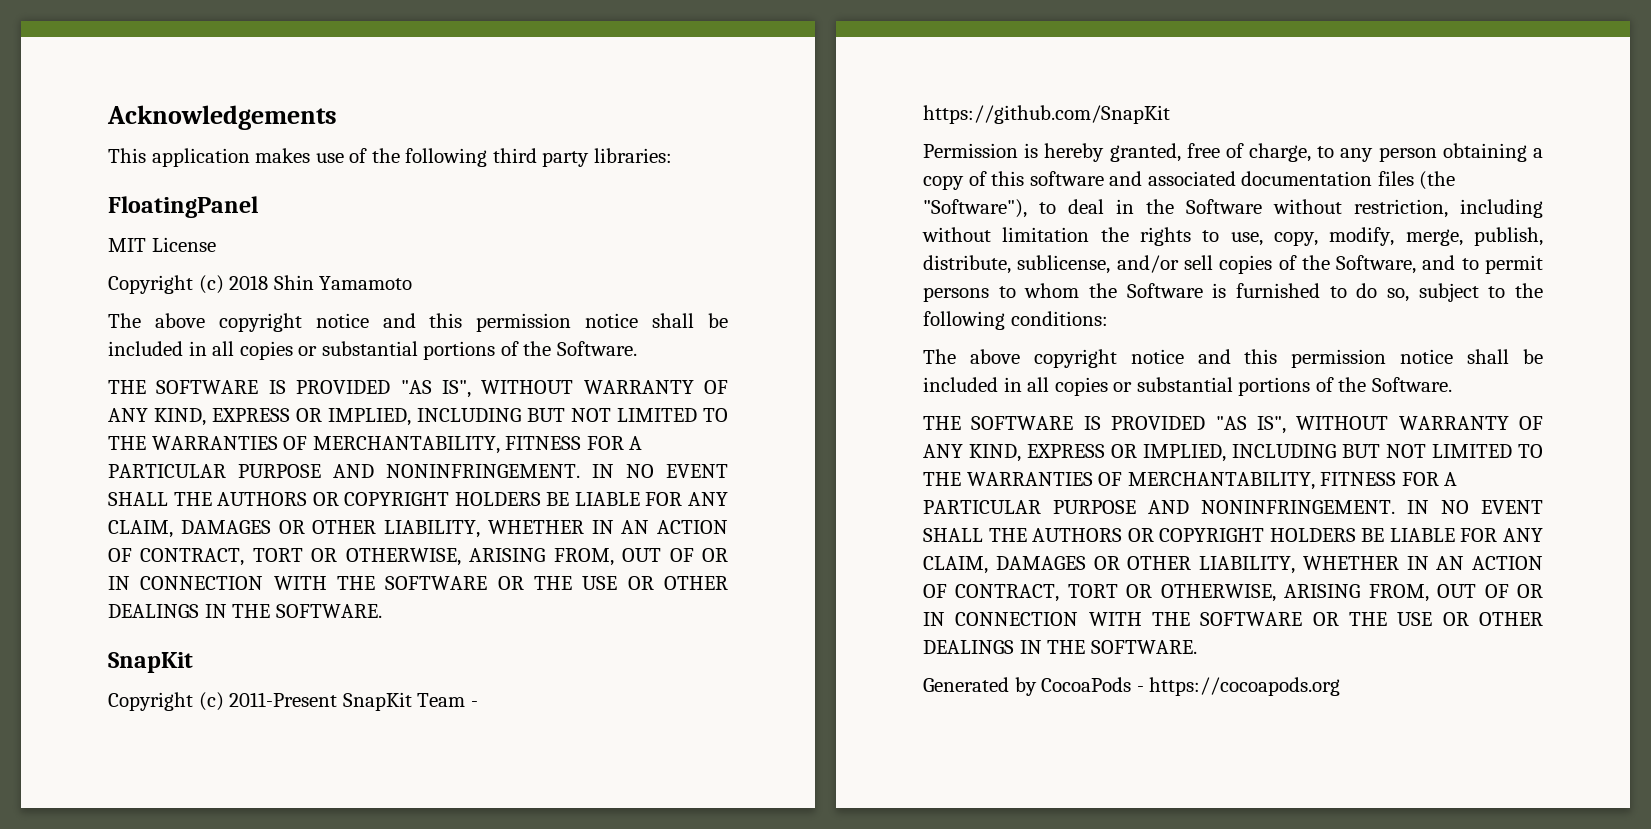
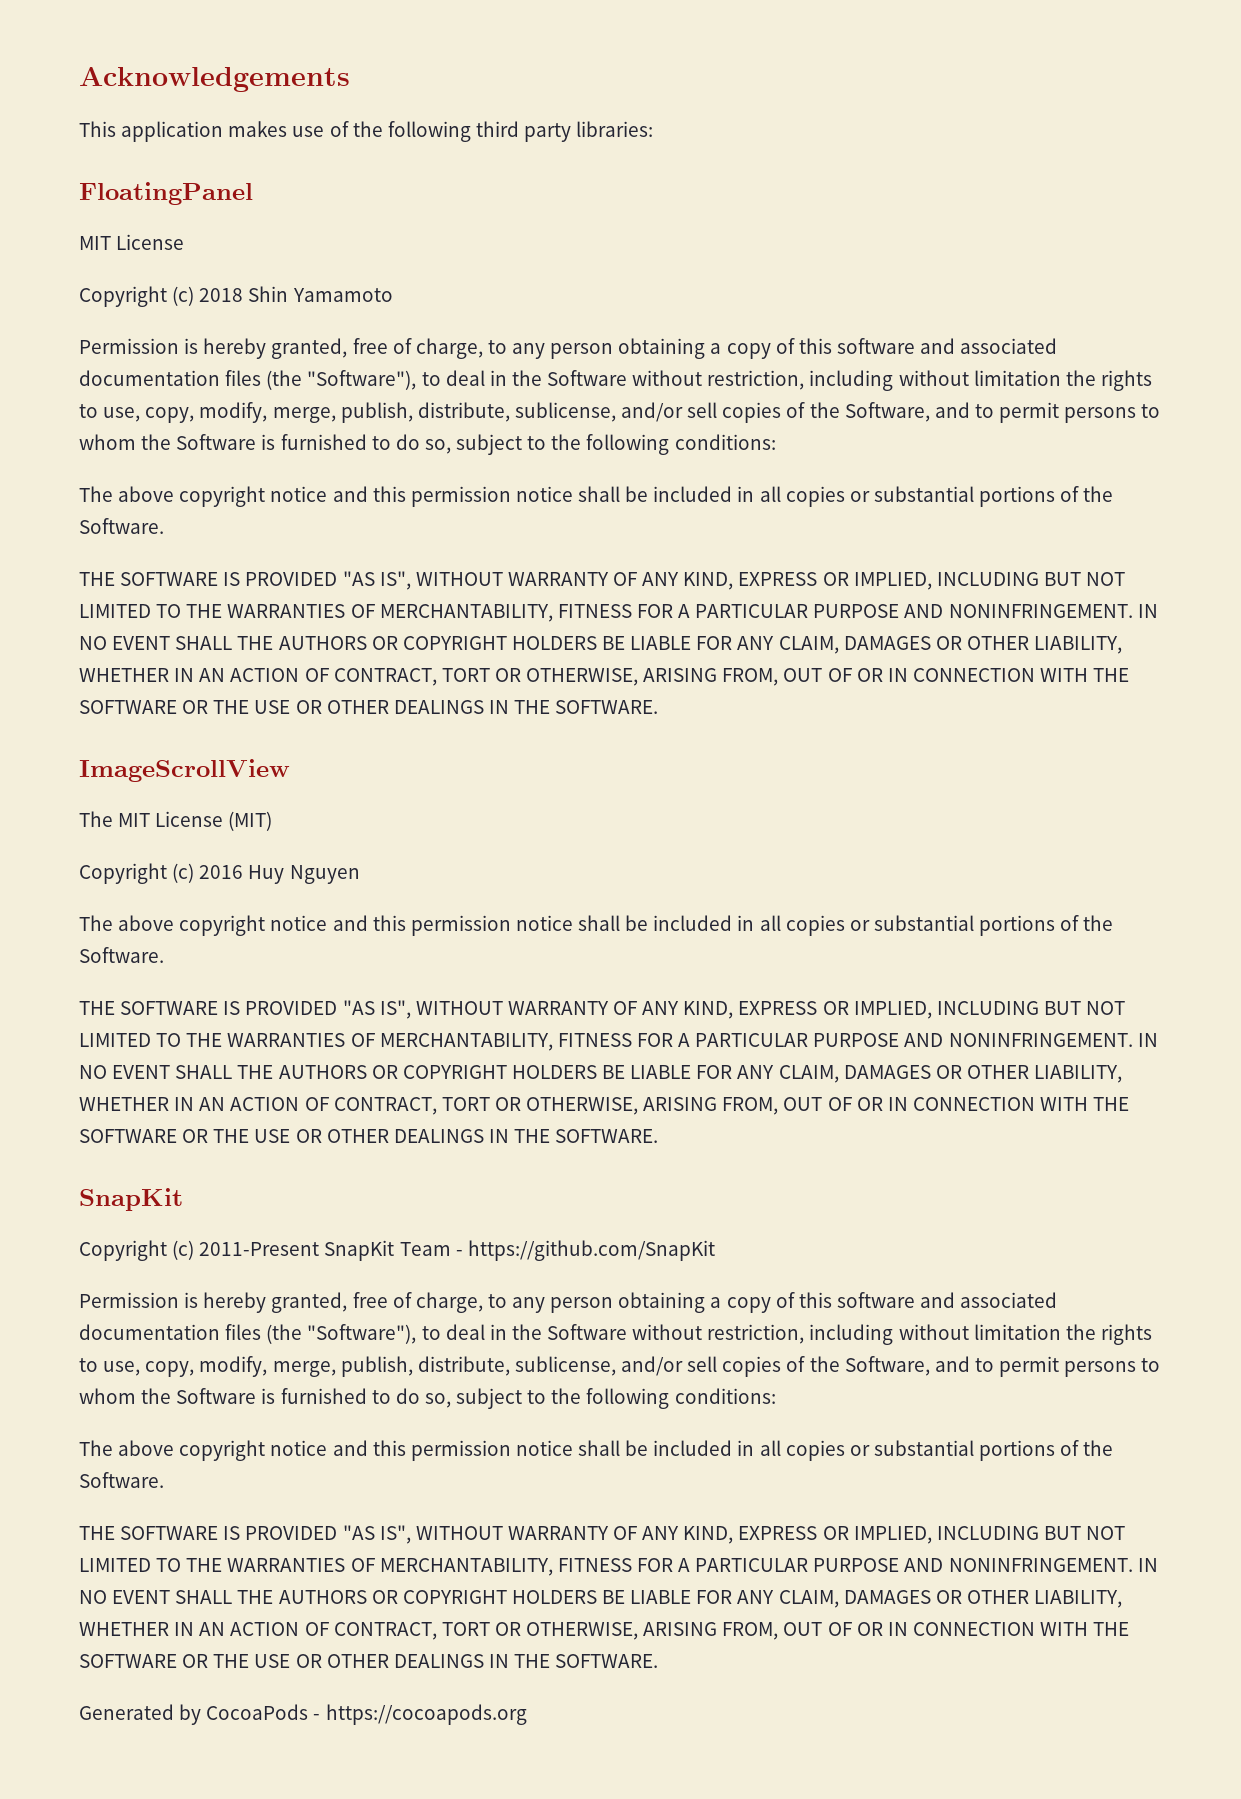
(413, 283) none -> [79,338,1058,359] [79,370,1152,391] [79,402,1161,423] [79,434,776,455] [79,486,1114,507] [79,518,164,534] [79,571,1126,590] [79,604,1158,622] [79,636,1123,654] [79,668,1130,686] [79,700,659,714] [79,759,290,782] [79,811,273,831] [79,863,360,884] // Permission is hereby granted, free of charge, to any person obtaining a copy of this software and associated documentation files (the "Software"), to deal in the Software without restriction, including without limitation the rights to use, copy, modify, merge, publish, distribute, sublicense, and/or sell copies of the Software, and to permit persons to whom the Software is furnished to do so, subject to the following conditions: // The above copyright notice and this permission notice shall be included in all copies or substantial portions of the Software. // THE SOFTWARE IS PROVIDED "AS IS", WITHOUT WARRANTY OF ANY KIND, EXPRESS OR IMPLIED, INCLUDING BUT NOT LIMITED TO THE WARRANTIES OF MERCHANTABILITY, FITNESS FOR A PARTICULAR PURPOSE AND NONINFRINGEMENT. IN NO EVENT SHALL THE AUTHORS OR COPYRIGHT HOLDERS BE LIABLE FOR ANY CLAIM, DAMAGES OR OTHER LIABILITY, WHETHER IN AN ACTION OF CONTRACT, TORT OR OTHERWISE, ARISING FROM, OUT OF OR IN CONNECTION WITH THE SOFTWARE OR THE USE OR OTHER DEALINGS IN THE SOFTWARE. // ImageScrollView // The MIT License (MIT) // Copyright (c) 2016 Huy Nguyen

